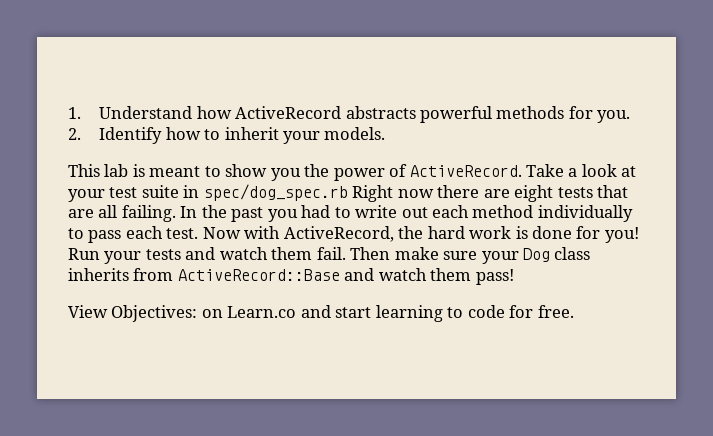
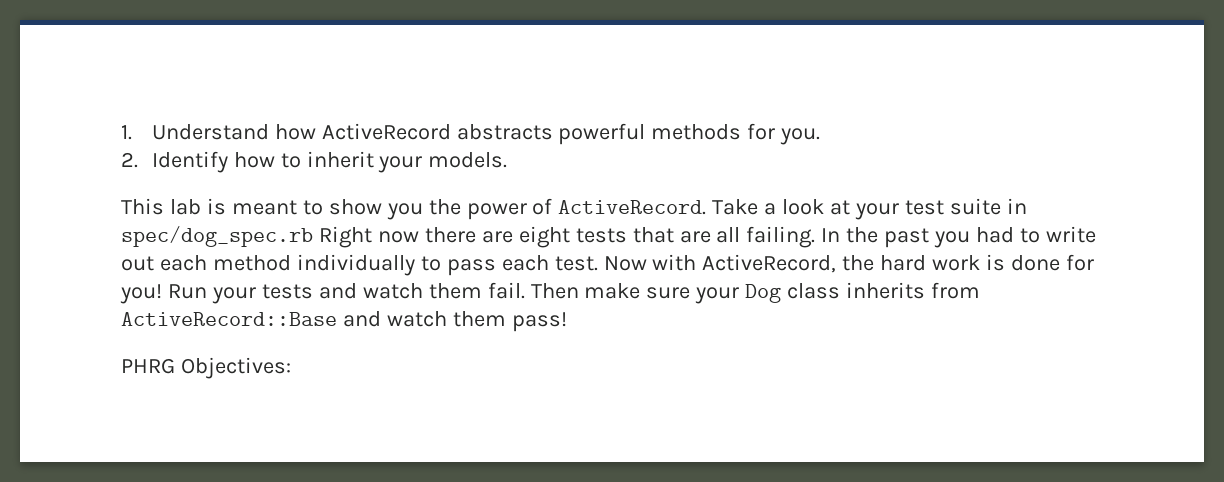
[68,305,574,322] View Objectives: on Learn.co and start learning to code for free. -> [121,357,291,379] PHRG Objectives:

